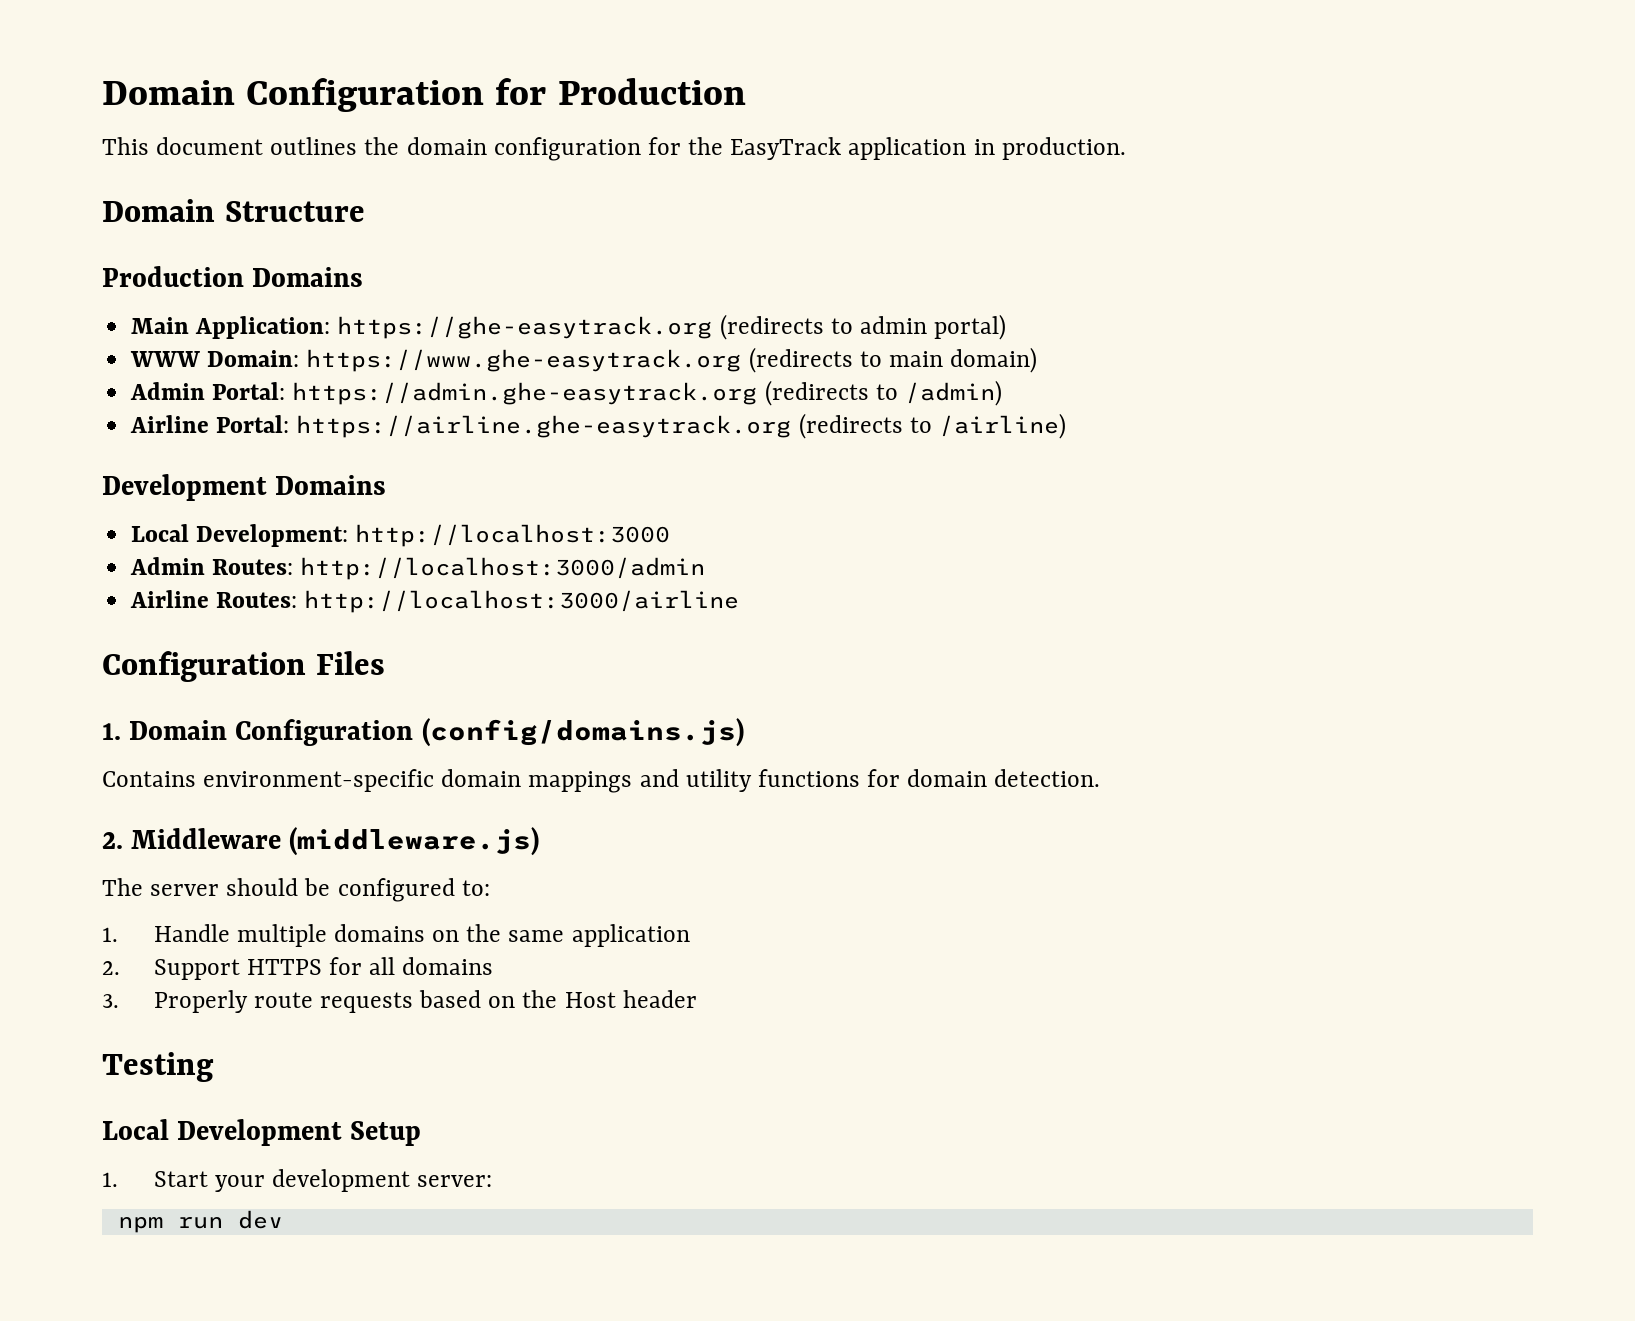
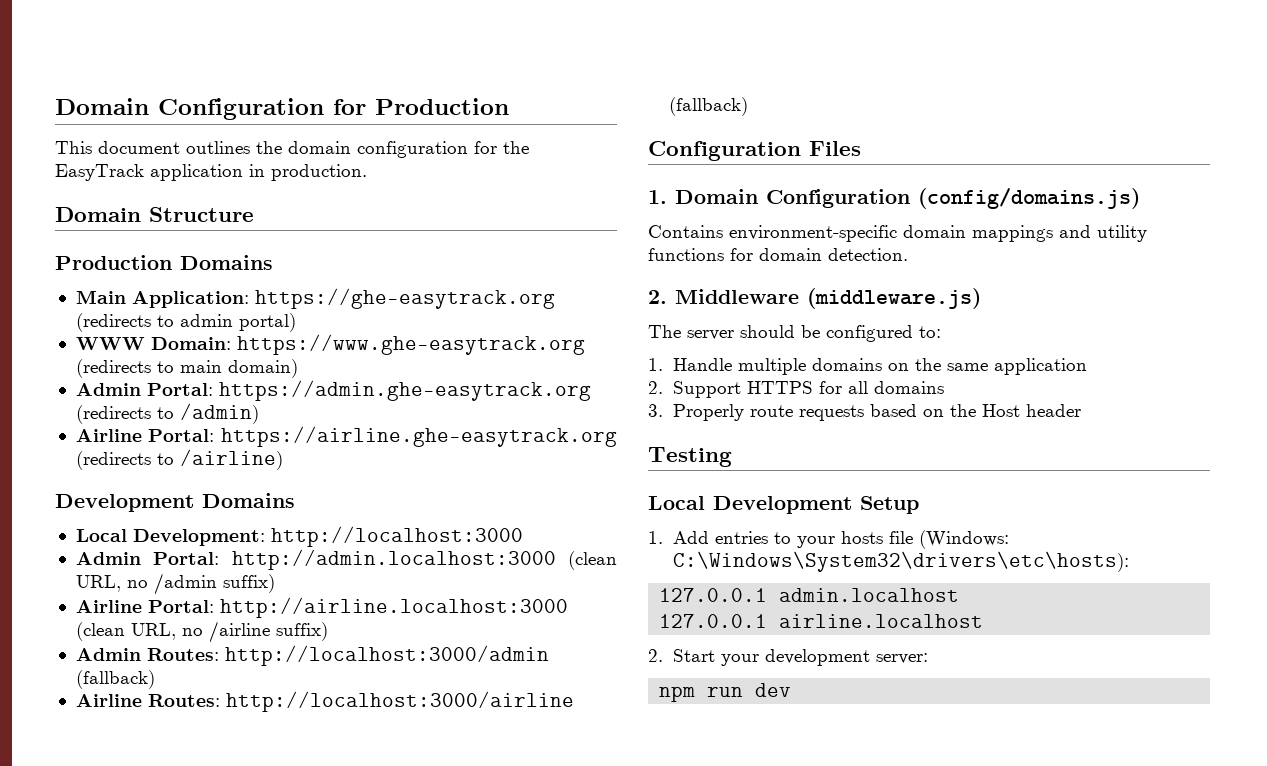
(671, 535) none -> [75,549,617,570] [75,573,275,595] [75,597,568,618] [75,621,328,643] // Admin Portal: http://admin.localhost:3000 (clean URL, no /admin suffix) // Airline Portal: http://airline.localhost:3000 (clean URL, no /airline suffix)
(706, 568) none -> [75,670,155,689] (fallback)
(740, 601) none -> [668,97,748,116] (fallback)
(118, 1179) none -> [672,530,1009,549] [672,551,1129,572] [659,588,960,602] [659,614,984,628] [648,649,663,662] Add entries to your hosts file (Windows: C:\Windows\System32\drivers\etc\hosts): // 127.0.0.1 admin.localhost // 127.0.0.1 airline.localhost // 2.

